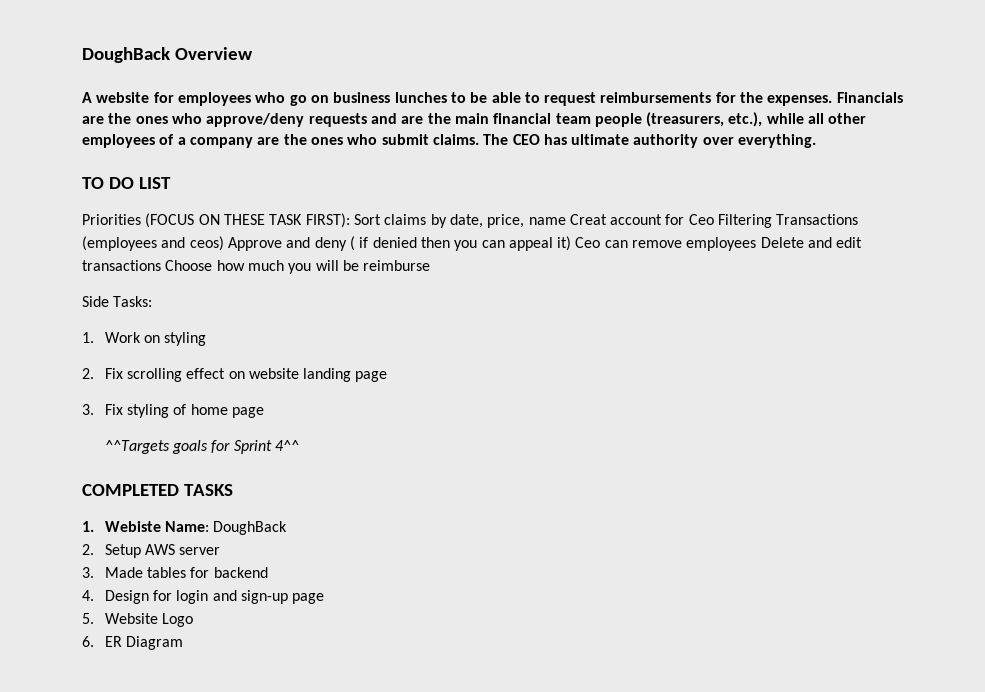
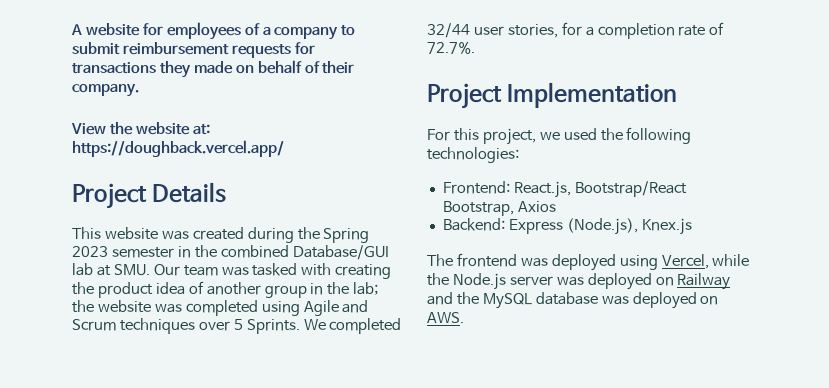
[82,47,253,63] DoughBack Overview // -> (71, 29) none
[255,92,903,106] [82,112,867,127] [82,134,817,148] [82,177,171,189] [82,213,859,228] [82,236,863,251] [82,260,431,274] [82,296,153,307] [82,332,207,346] [82,368,388,382] [82,404,264,418] [104,440,299,454] [82,484,233,496] [82,521,288,535] [82,544,221,558] [82,567,268,578] [82,590,325,604] [82,613,193,627] [82,636,183,650] who go on business lunches to be able to request reimbursements for the expenses. Financials are the ones who approve/deny requests and are the main financial team people (treasurers, etc.), while all other employees of a company are the ones who submit claims. The CEO has ultimate authority over everything. // TO DO LIST // Priorities (FOCUS ON THESE TASK FIRST): Sort claims by date, price, name Creat account for Ceo Filtering Transactions (employees and ceos) Approve and deny ( if denied then you can appeal it) Ceo can remove employees Delete and edit transactions Choose how much you will be reimburse // Side Tasks: // 1. Work on styling // 2. Fix scrolling effect on website landing page // 3. Fix styling of home page // ^^Targets goals for Sprint 4^^ // COMPLETED TASKS // 1. Webiste Name: DoughBack // 2. Setup AWS server // 3. Made tables for backend // 4. Design for login and sign-up page // 5. Website Logo // 6. ER Diagram -> [244,23,356,40] [72,42,315,58] [72,60,355,78] [72,83,139,97] [71,122,210,135] [72,140,284,157] [72,182,227,209] [72,227,370,243] [72,245,389,260] [72,263,392,279] [72,281,379,298] [72,300,369,316] [72,318,402,334] [427,22,725,39] [427,41,475,54] [427,82,678,109] [427,127,692,145] [427,147,519,163] [442,181,687,198] [442,201,556,216] [442,218,692,235] [427,253,750,271] [427,273,731,290] [427,292,719,309] [427,312,464,323] of a company to submit reimbursement requests for transactions they made on behalf of their company. // View the website at: https://doughback.vercel.app/ // Project Details // This website was created during the Spring 2023 semester in the combined Database/GUI lab at SMU. Our team was tasked with creating the product idea of another group in the lab; the website was completed using Agile and Scrum techniques over 5 Sprints. We completed 32/44 user stories, for a completion rate of 72.7%. // Project Implementation // For this project, we used the following technologies: // Frontend: React.js, Bootstrap/React Bootstrap, Axios // Backend: Express (Node.js), Knex.js // The frontend was deployed using Vercel, while the Node.js server was deployed on Railway and the MySQL database was deployed on AWS.

